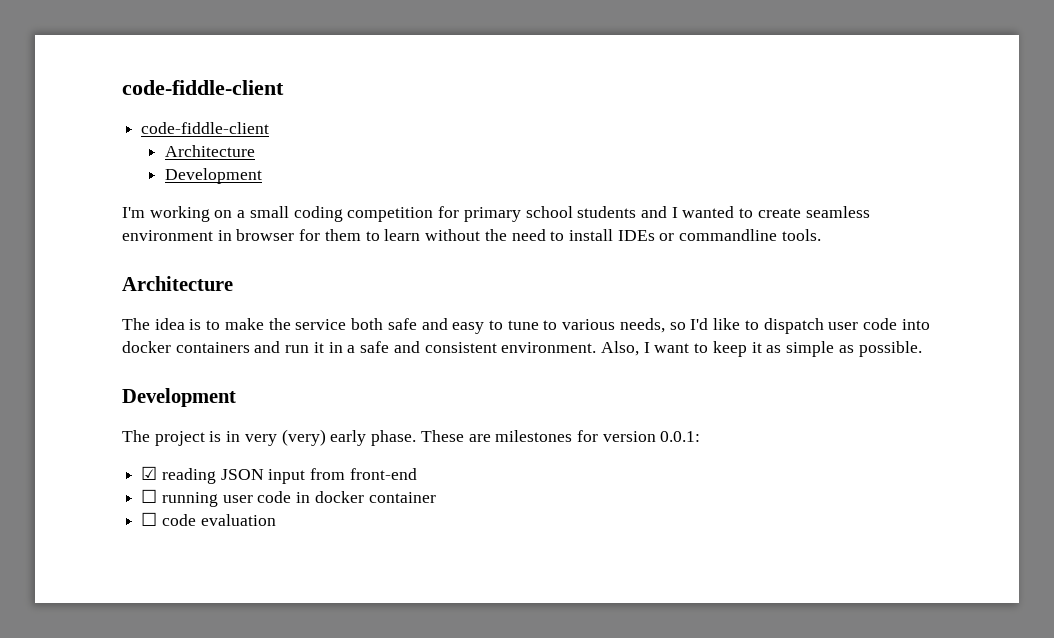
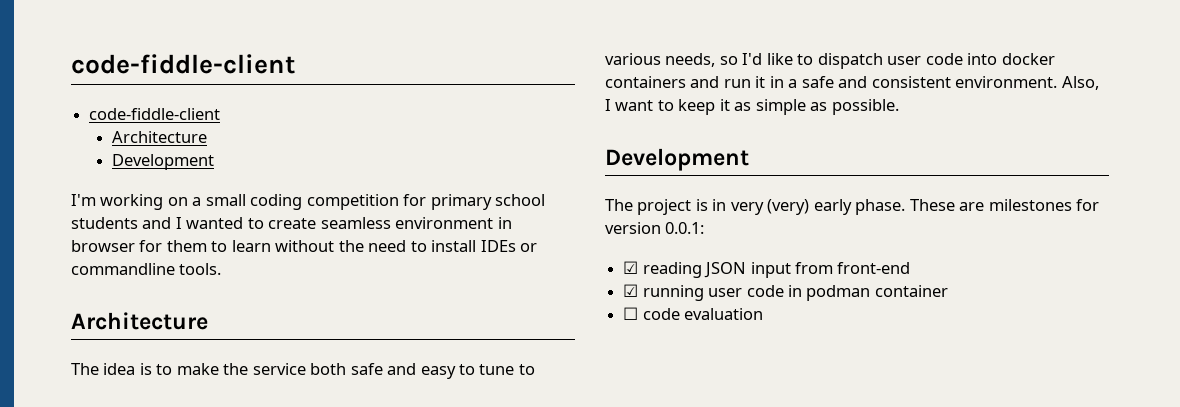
[141,489,158,503] ☐ -> [623,284,639,297] ☑
[314,491,364,503] docker -> [806,285,871,301] podman

